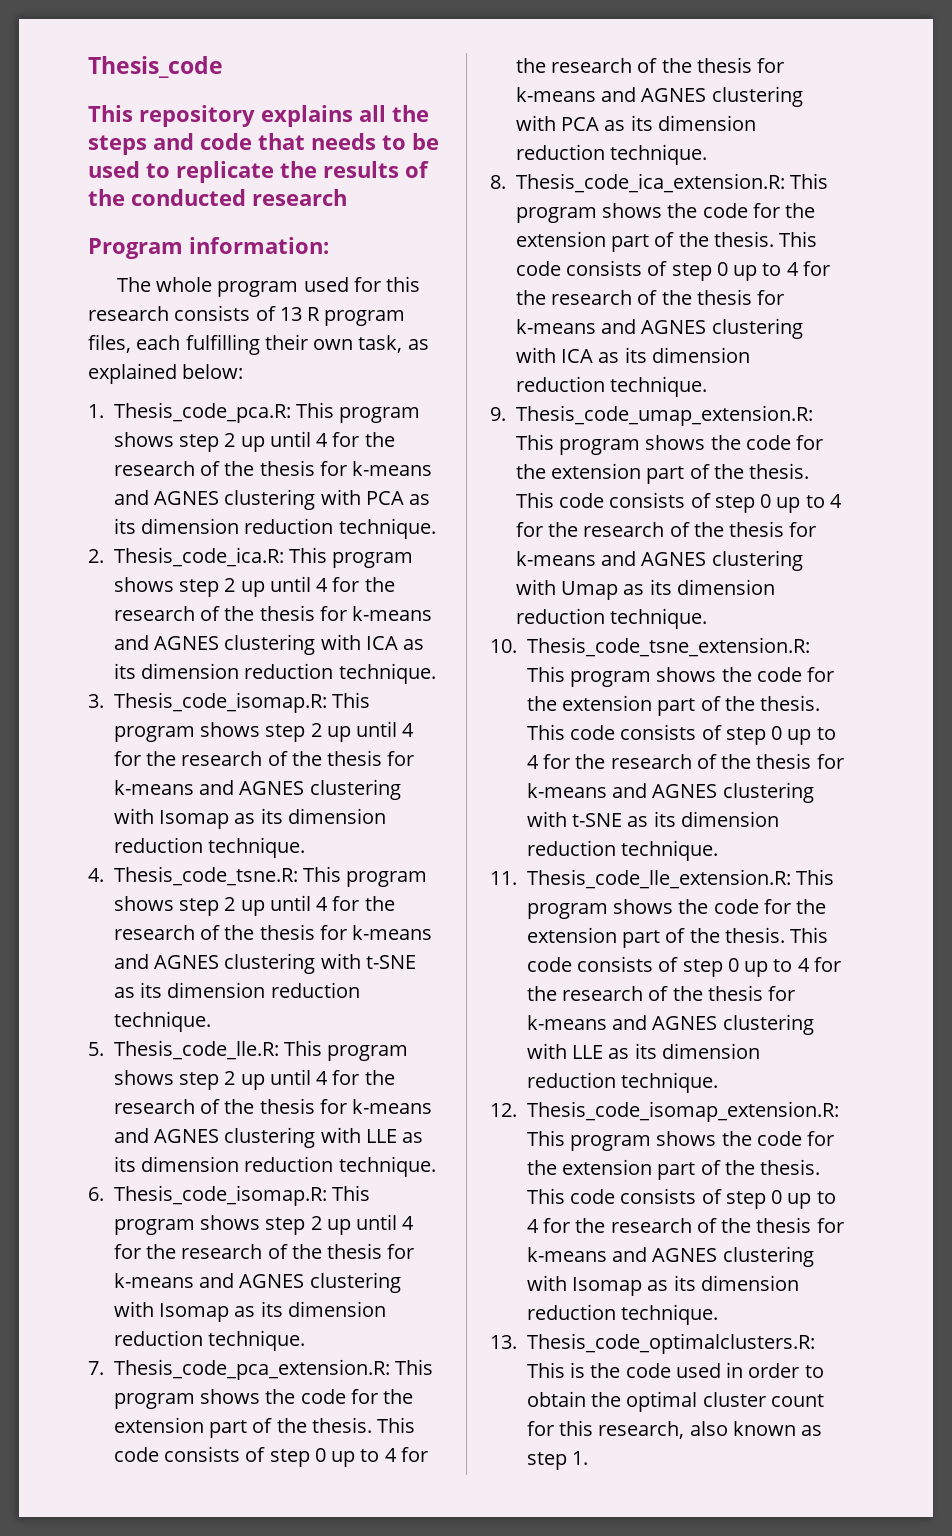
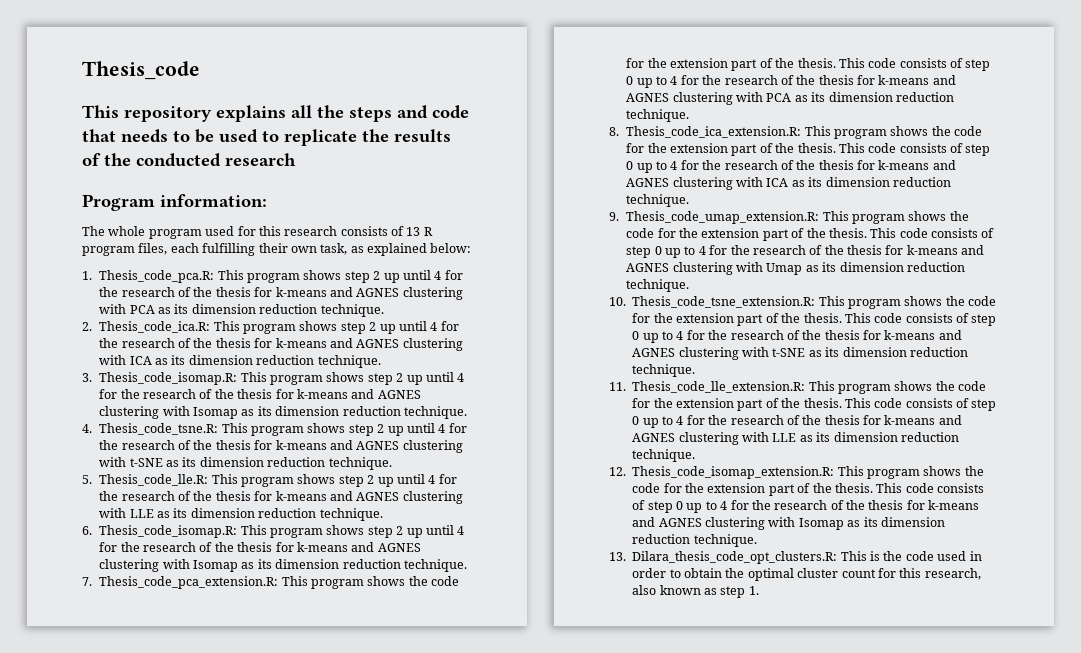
[526,1333,815,1354] Thesis_code_optimalclusters.R: -> [632,551,838,564] Dilara_thesis_code_opt_clusters.R:

